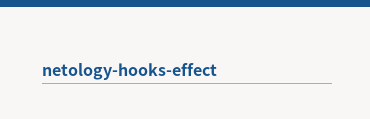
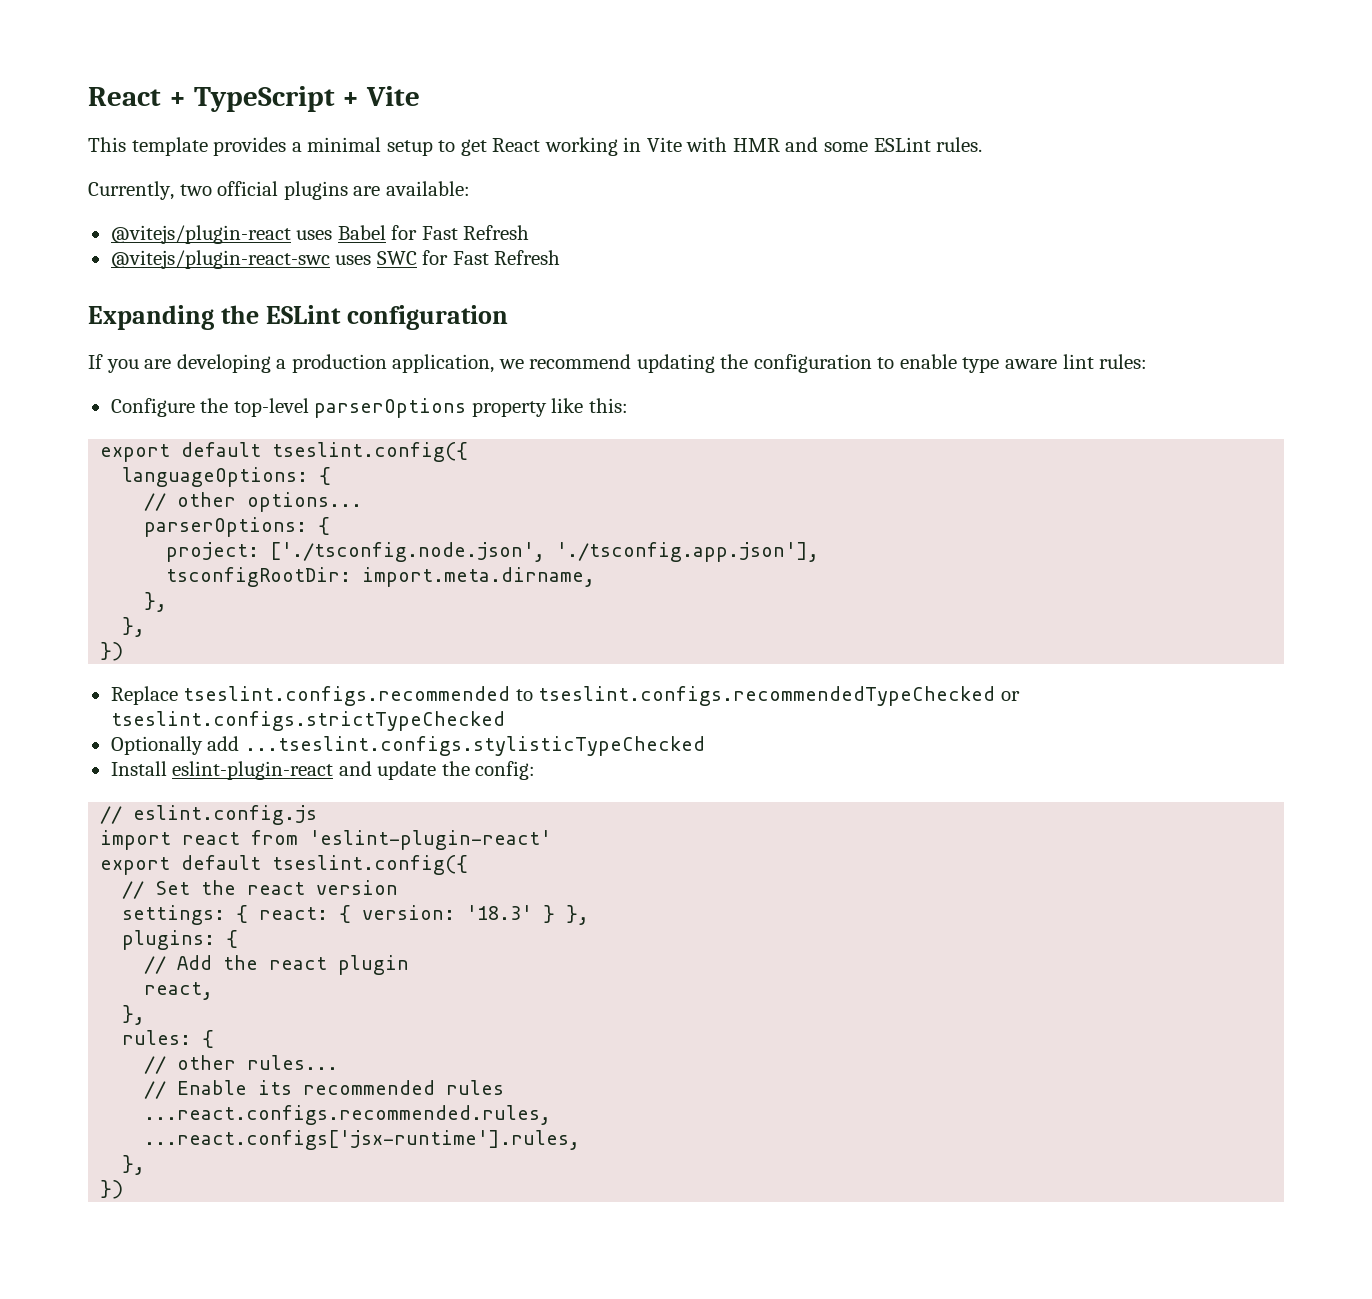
[42,63,217,80] netology-hooks-effect -> [88,86,421,112] [88,137,983,156] [88,181,470,200] [110,225,530,244] [110,250,561,269] [88,305,508,330] [88,354,1148,373] [110,398,628,418] [100,442,469,462] [122,467,332,487] [144,492,363,512] [144,517,331,537] [166,542,820,562] [166,567,596,587] [144,592,168,612] [122,617,146,637] [100,642,124,661] [110,686,1020,706] [110,711,505,731] [110,736,705,756] [110,761,536,780] [100,805,318,825] [100,830,552,850] [100,855,469,875] [122,880,399,899] [122,905,590,925] [122,930,239,950] [144,955,410,975] [144,982,214,1000] [122,1005,146,1025] [122,1030,215,1048] [144,1055,339,1074] [144,1080,505,1099] [144,1105,552,1125] [144,1130,581,1150] [122,1155,146,1175] [100,1180,124,1199] React + TypeScript + Vite // This template provides a minimal setup to get React working in Vite with HMR and some ESLint rules. // Currently, two official plugins are available: // @vitejs/plugin-react uses Babel for Fast Refresh // @vitejs/plugin-react-swc uses SWC for Fast Refresh // Expanding the ESLint configuration // If you are developing a production application, we recommend updating the configuration to enable type aware lint rules: // Configure the top-level parserOptions property like this: // export default tseslint.config({ // languageOptions: { // // other options... // parserOptions: { // project: ['./tsconfig.node.json', './tsconfig.app.json'], // tsconfigRootDir: import.meta.dirname, // }, // }, // }) // Replace tseslint.configs.recommended to tseslint.configs.recommendedTypeChecked or tseslint.configs.strictTypeChecked // Optionally add ...tseslint.configs.stylisticTypeChecked // Install eslint-plugin-react and update the config: // // eslint.config.js // import react from 'eslint-plugin-react' // export default tseslint.config({ // // Set the react version // settings: { react: { version: '18.3' } }, // plugins: { // // Add the react plugin // react, // }, // rules: { // // other rules... // // Enable its recommended rules // ...react.configs.recommended.rules, // ...react.configs['jsx-runtime'].rules, // }, // })

